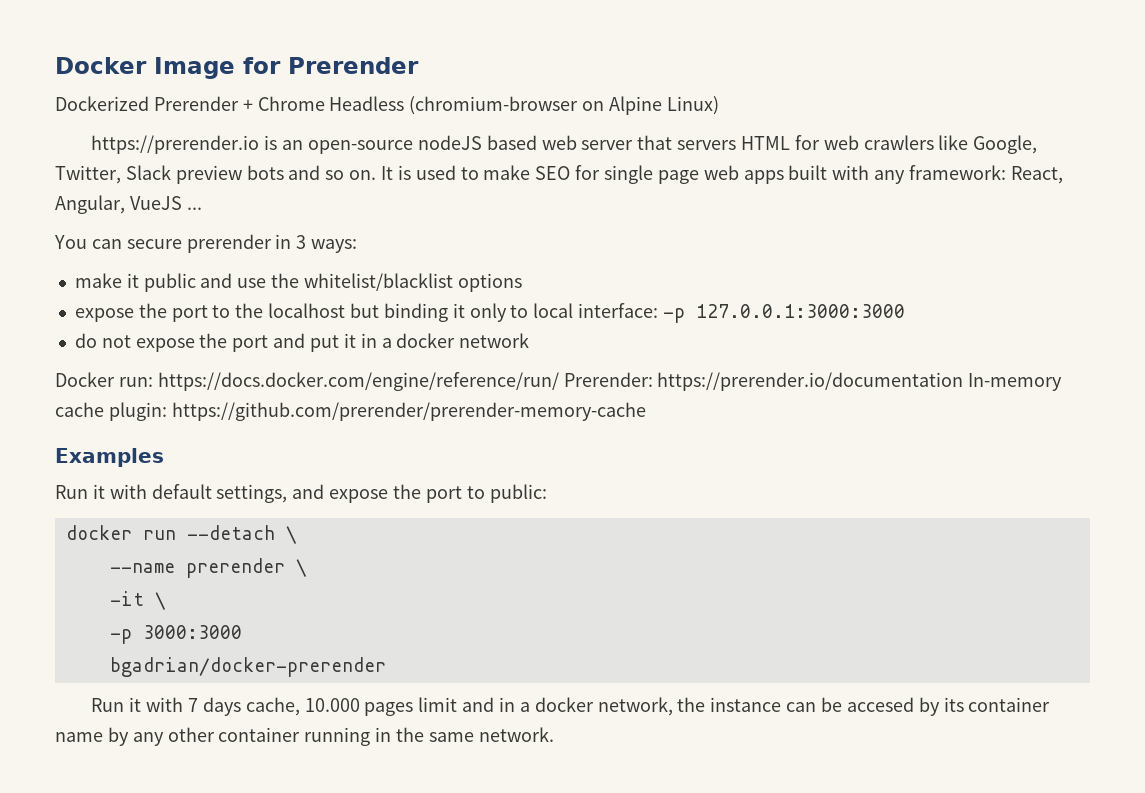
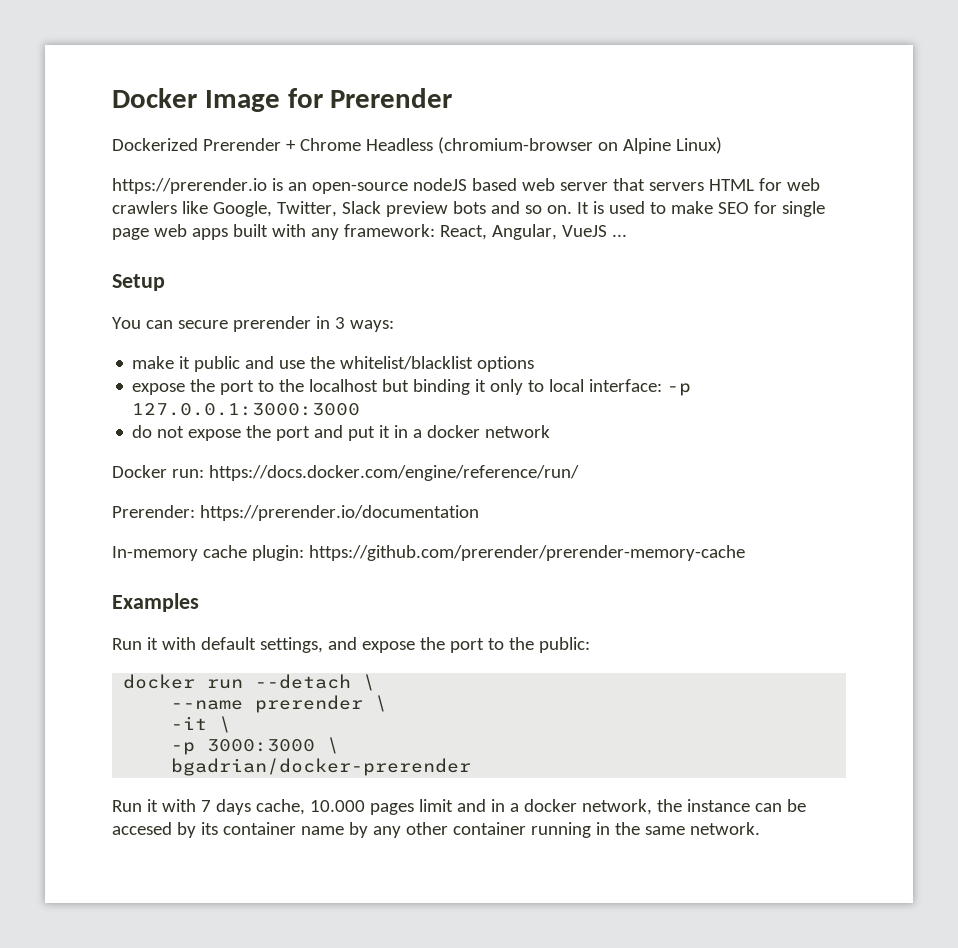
(202, 208) none -> [112,274,165,291] // Setup
(559, 381) none -> (579, 473) //
(964, 381) none -> (479, 513) //
(485, 492) none -> [508,637,534,650] the
(242, 632) none -> [327,737,340,754] \

